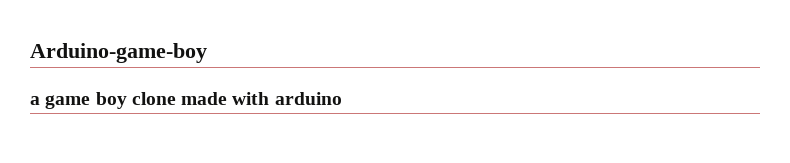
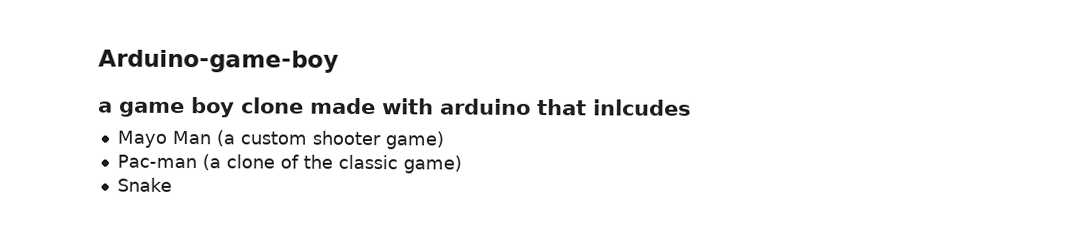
(342, 98) none -> [537,98,692,116] [116,130,444,150] [116,154,462,174] [116,177,172,192] that inlcudes // Mayo Man (a custom shooter game) // Pac-man (a clone of the classic game) // Snake

